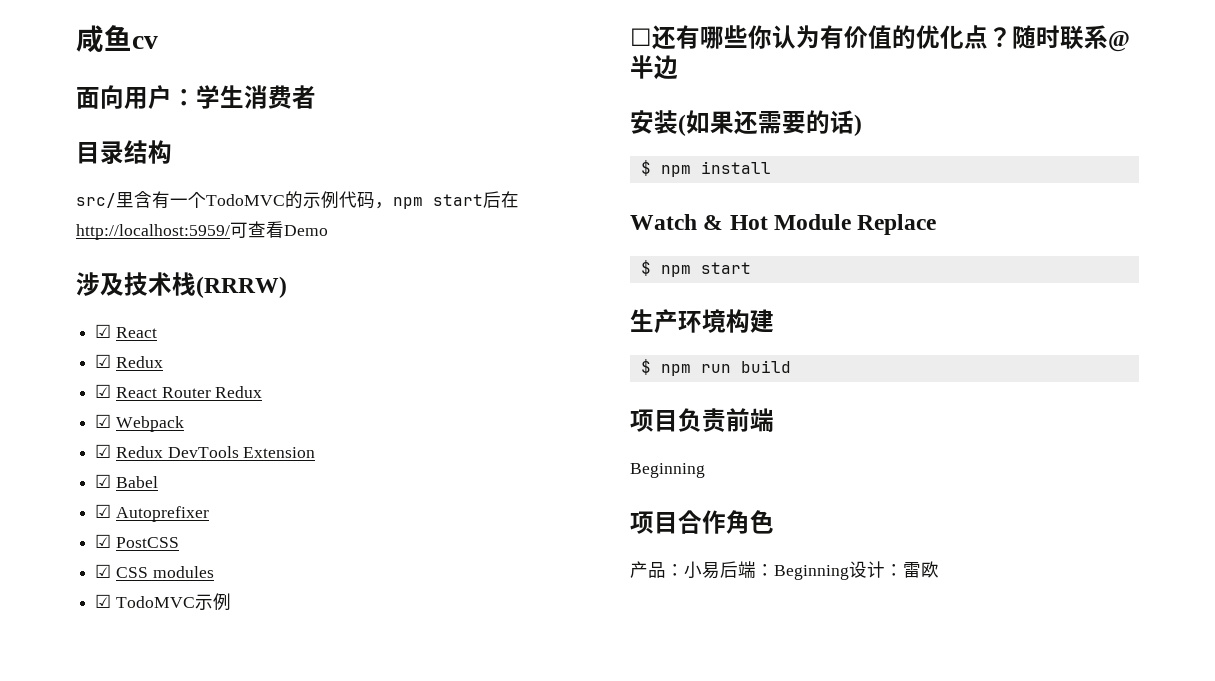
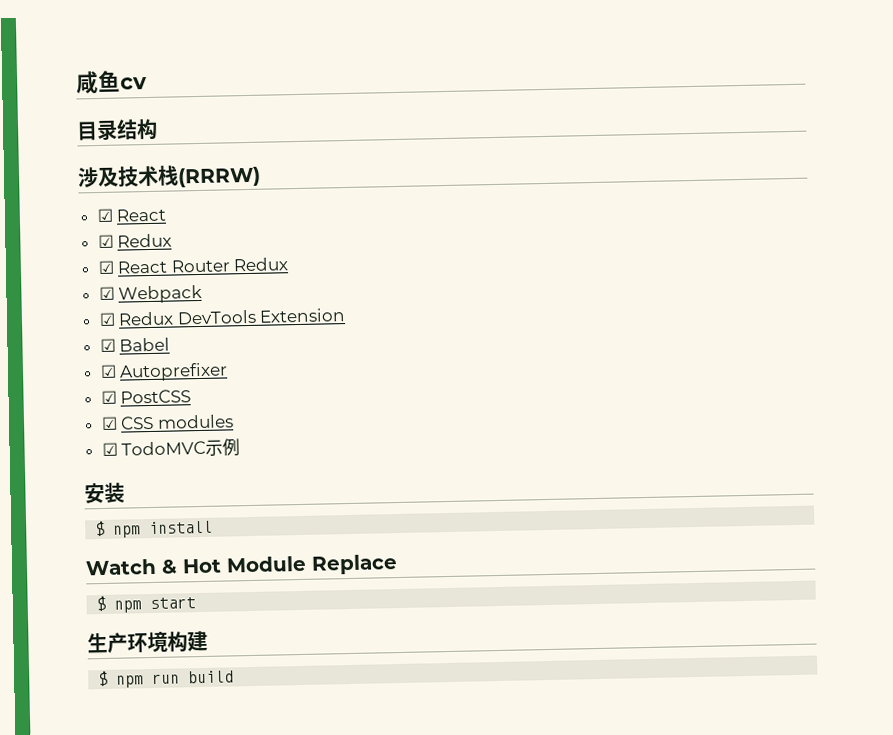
[76,85,316,109] [76,140,172,165] [76,191,519,209] [76,221,328,240] 面向用户：学生消费者 // 目录结构 // src/里含有一个TodoMVC的示例代码，npm start后在http://localhost:5959/可查看Demo -> [76,118,158,142] 目录结构
[630,25,1130,52] [630,55,678,80] [630,110,862,136] ☐还有哪些你认为有价值的优化点？随时联系@半边 // 安装(如果还需要的话) -> [84,482,125,504] 安装
[630,408,774,432] [630,463,705,478] [630,510,774,534] [630,561,939,580] // 项目负责前端 // Beginning // 项目合作角色 // 产品：小易后端：Beginning设计：雷欧 -> (235, 677) none

